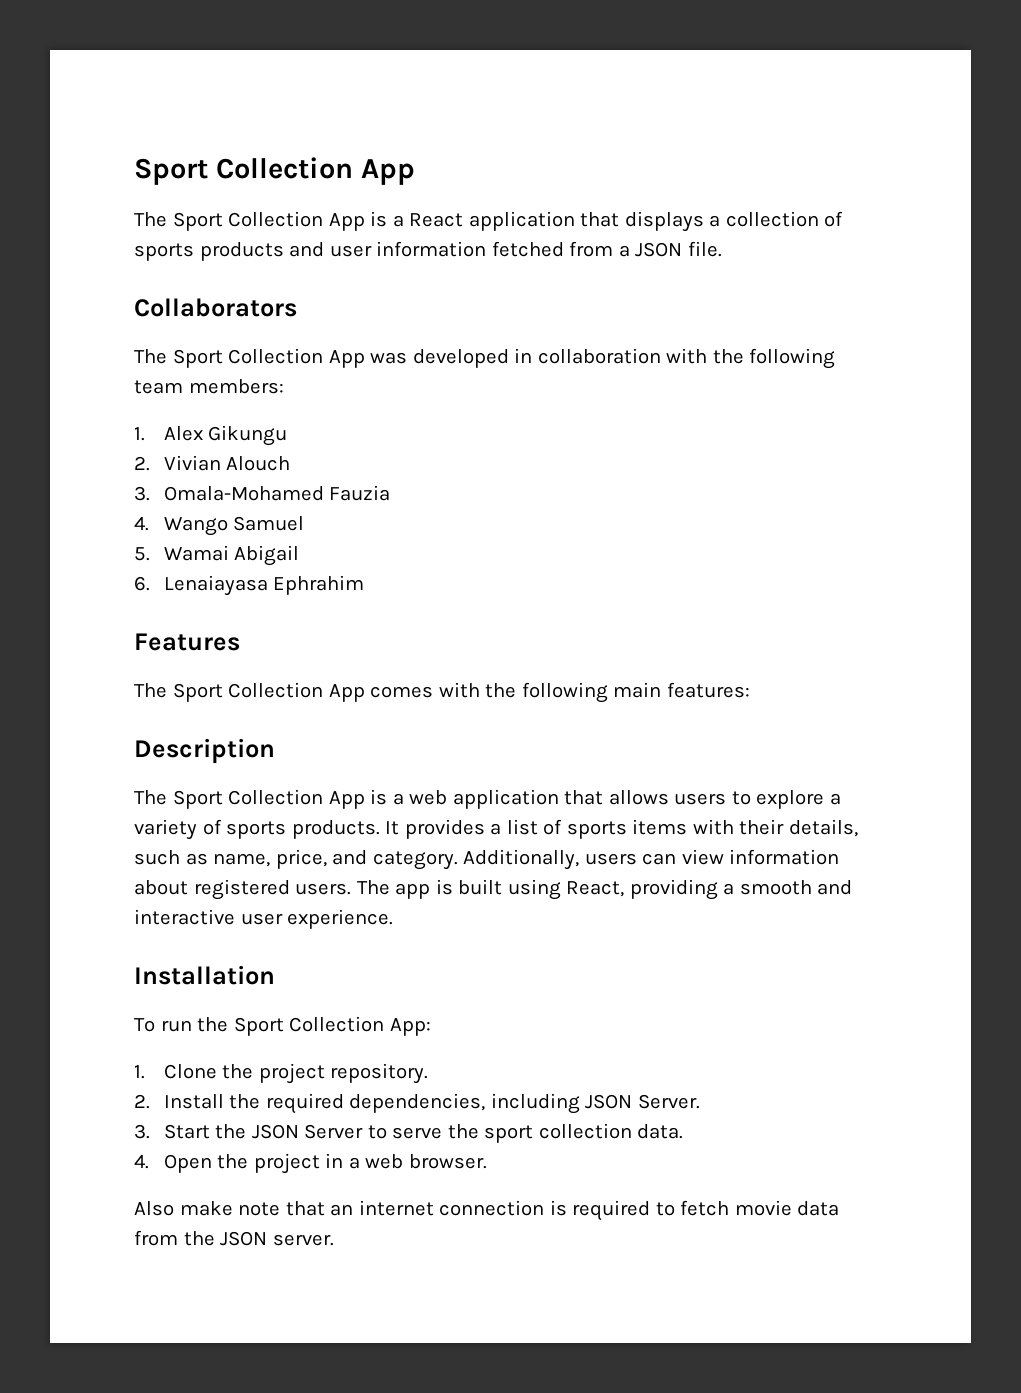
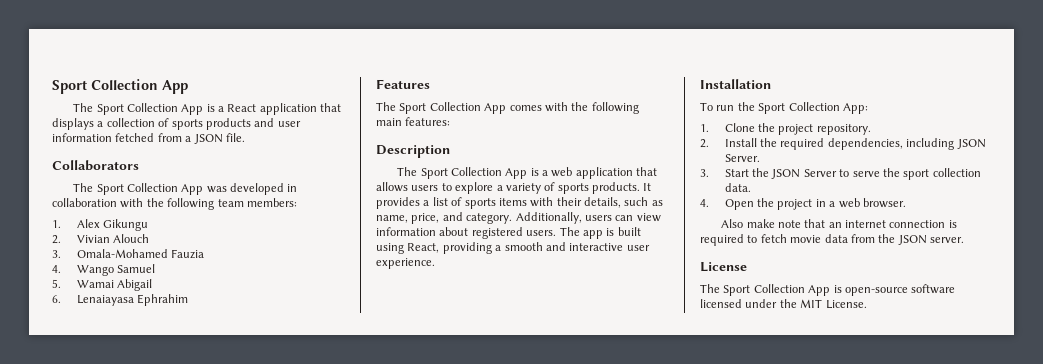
(334, 1240) none -> [700,262,747,272] [700,284,956,296] [700,299,867,309] // License // The Sport Collection App is open-source software licensed under the MIT License.

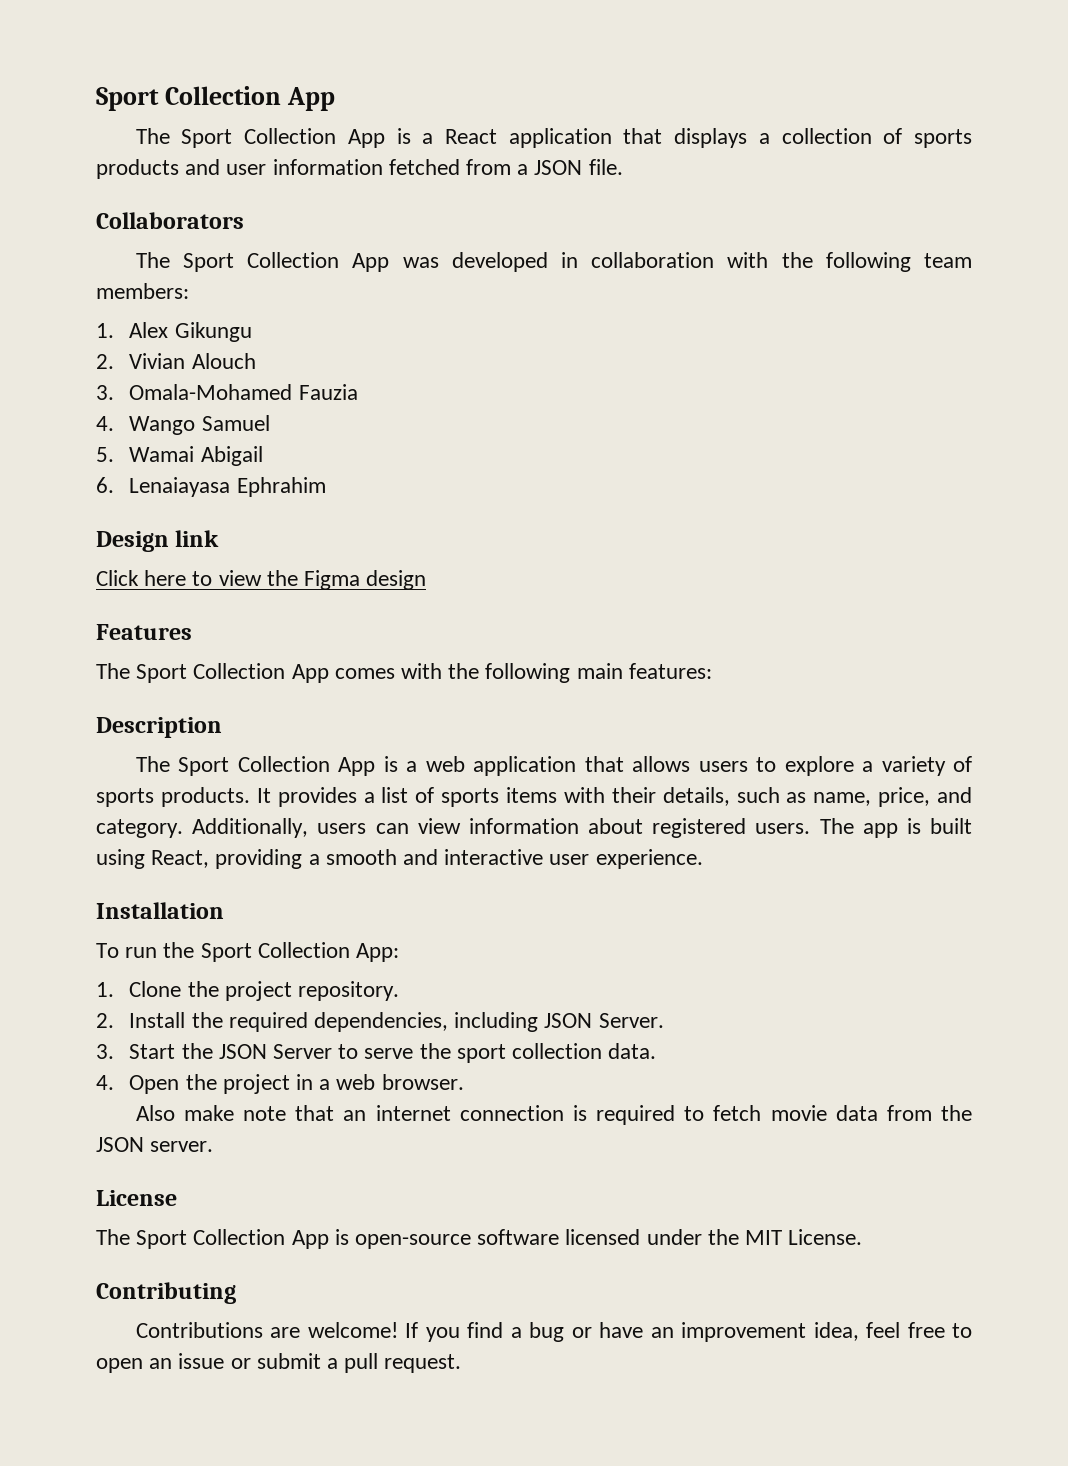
(189, 300) none -> [96,530,220,552] [96,570,427,590] // Design link // Click here to view the Figma design
(867, 304) none -> [96,1282,236,1304] [135,1322,973,1342] [96,1353,462,1373] // Contributing // Contributions are welcome! If you find a bug or have an improvement idea, feel free to open an issue or submit a pull request.

